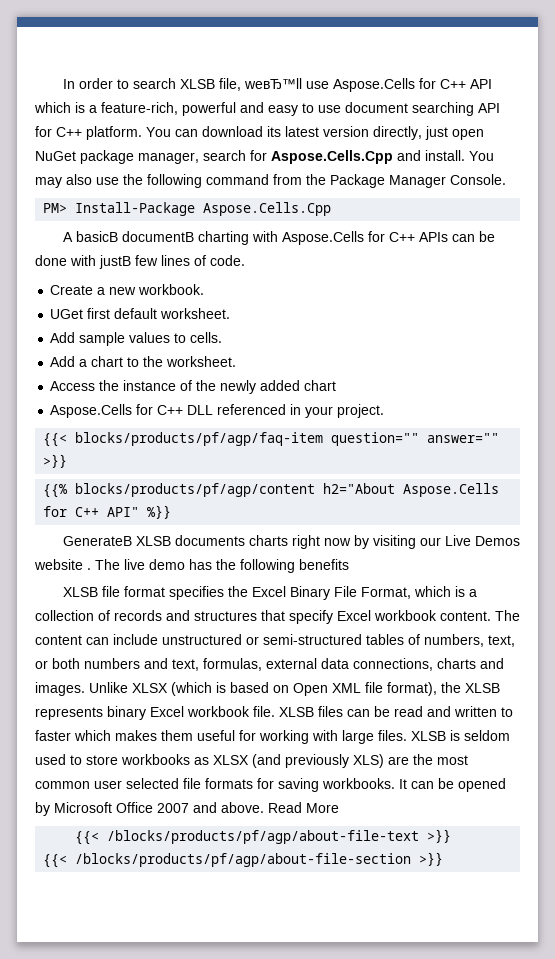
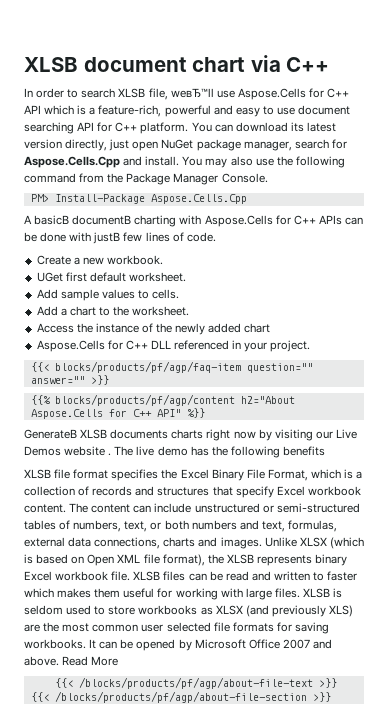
(62, 84) none -> [24,55,330,72] XLSB document chart via C++ //

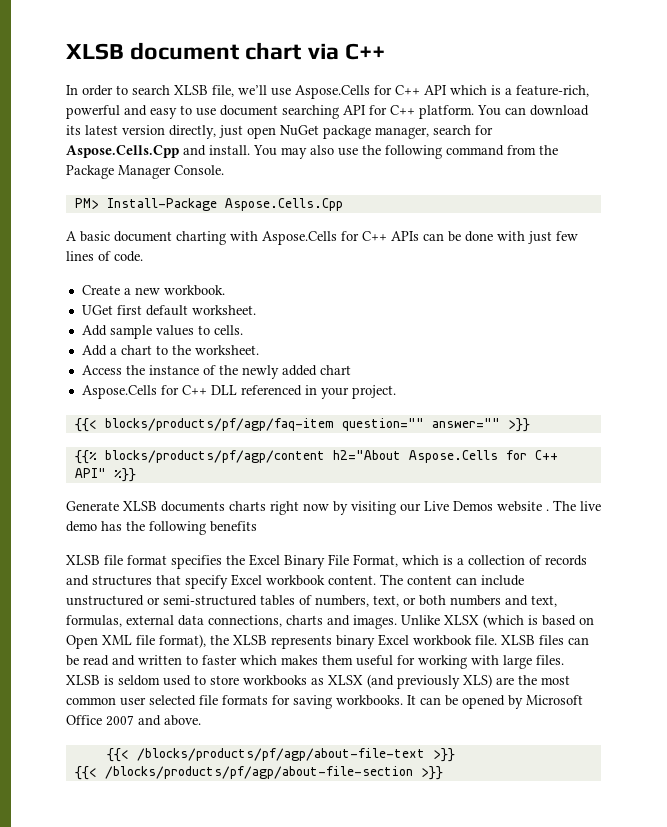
[170,88,214,98] weвЂ™ll -> [238,85,267,95] we’ll
[34,215,132,225] basicВ documentВ -> [80,231,172,242] basic document
[93,232,121,244] justВ -> [528,231,552,244] just
[24,429,77,439] GenerateВ -> [66,501,119,511] Generate
[62,656,119,666] Read More -> (201, 720) none

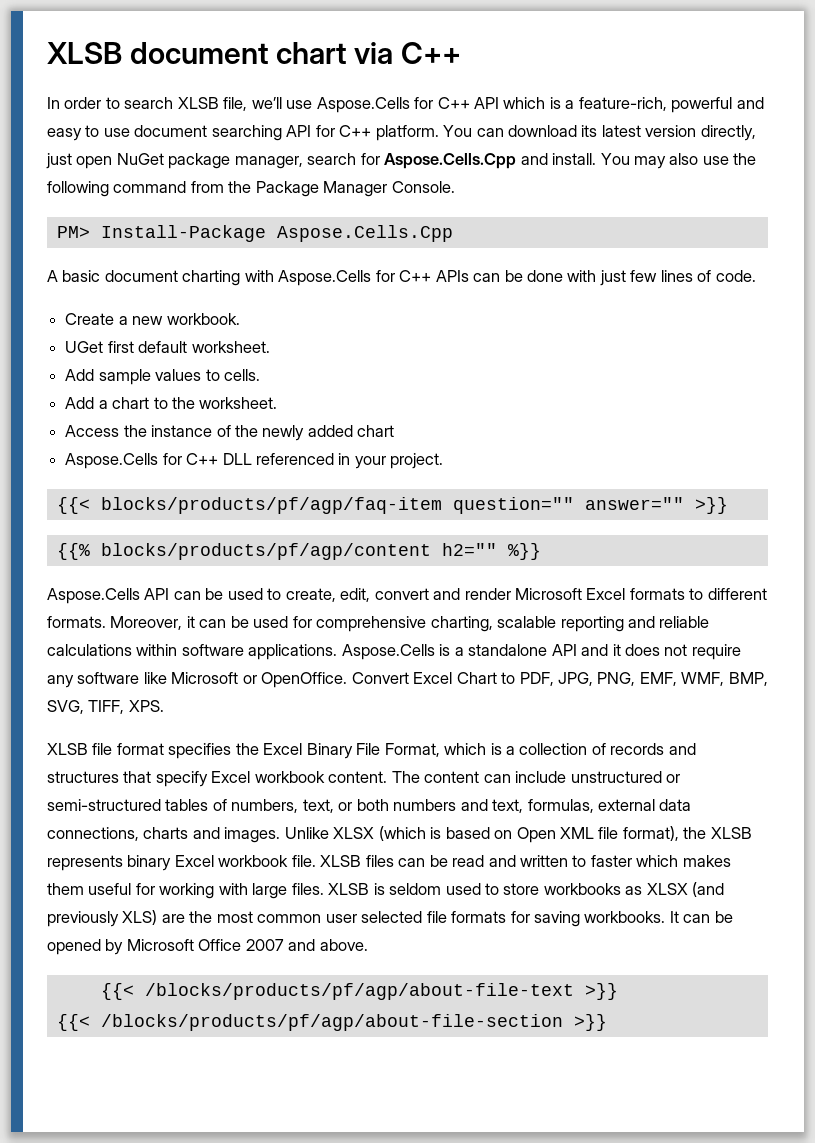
[332,450,558,463] [74,468,136,482] [66,500,601,515] [66,521,257,535] h2="About Aspose.Cells for C++ API" %}} // Generate XLSB documents charts right now by visiting our Live Demos website . The live demo has the following benefits -> [441,543,541,560] [47,588,767,604] [47,616,710,632] [47,644,741,660] [47,672,768,688] [47,700,164,714] h2="" %}} // Aspose.Cells API can be used to create, edit, convert and render Microsoft Excel formats to different formats. Moreover, it can be used for comprehensive charting, scalable reporting and reliable calculations within software applications. Aspose.Cells is a standalone API and it does not require any software like Microsoft or OpenOffice. Convert Excel Chart to PDF, JPG, PNG, EMF, WMF, BMP, SVG, TIFF, XPS.

